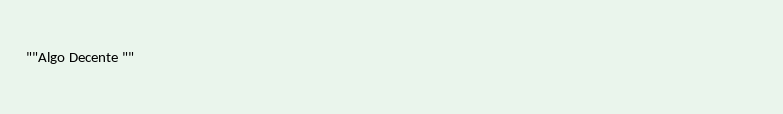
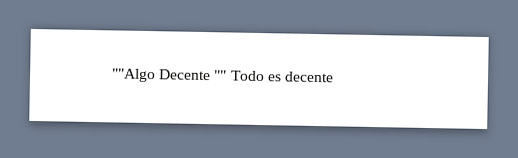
(134, 57) none -> [229,70,334,83] Todo es decente

